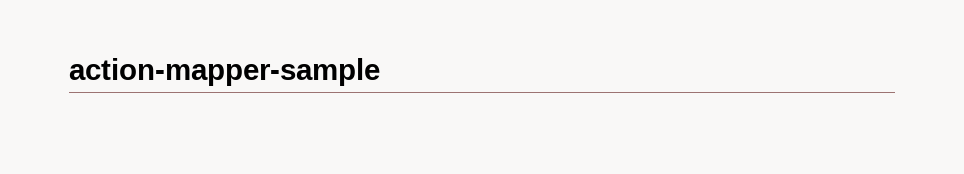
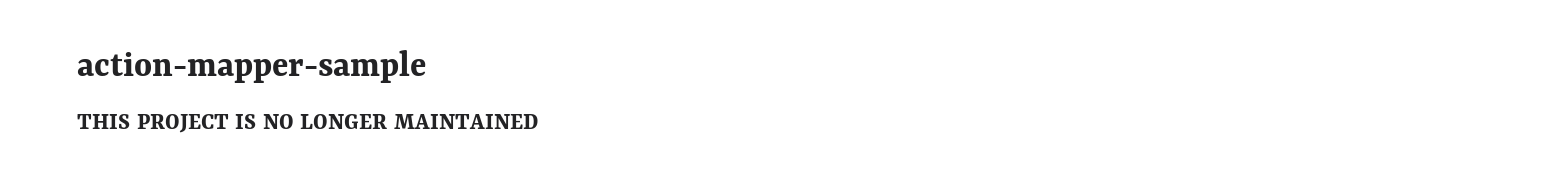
(380, 72) none -> [77,114,539,133] // THIS PROJECT IS NO LONGER MAINTAINED

